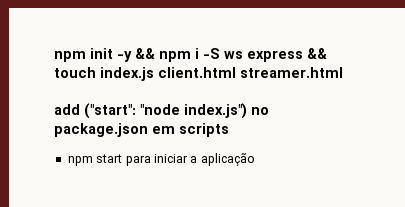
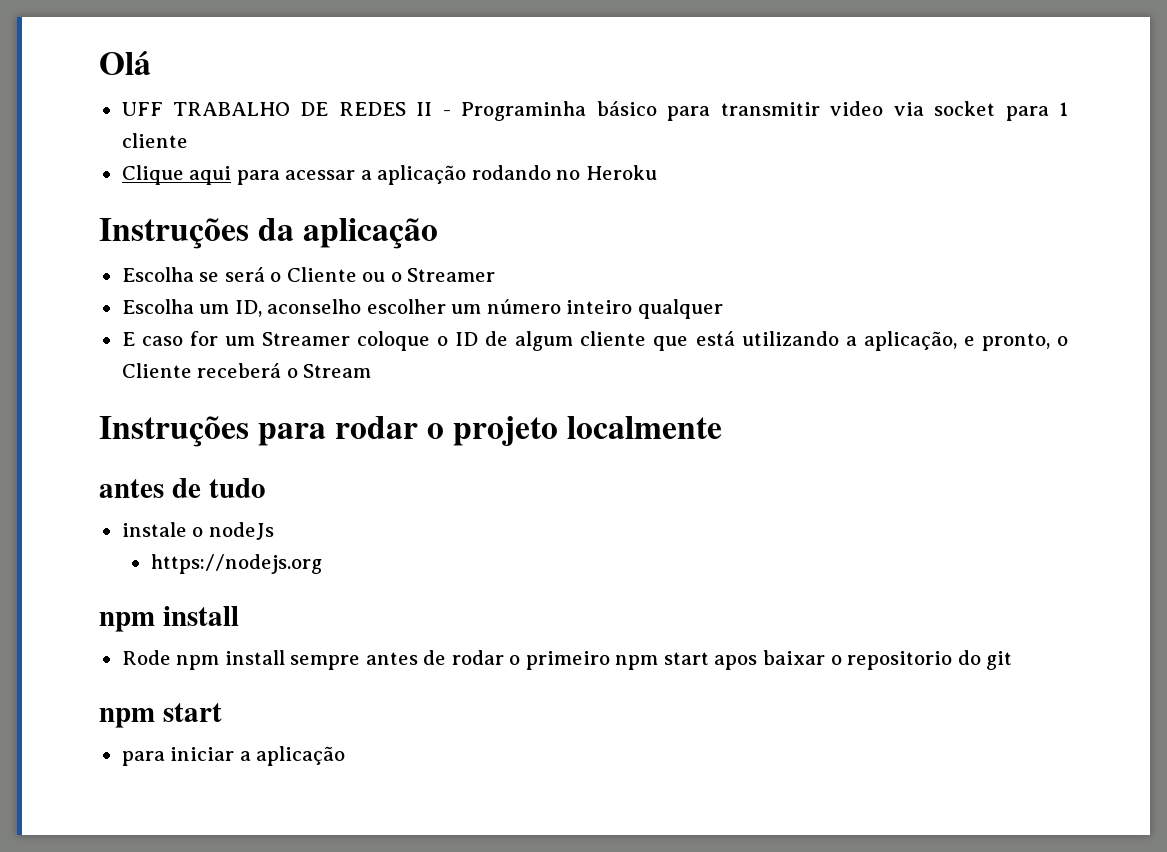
[54,48,327,62] [54,67,343,81] [54,103,269,119] [54,123,229,137] [67,154,123,166] npm init -y && npm i -S ws express && touch index.js client.html streamer.html // add ("start": "node index.js") no package.json em scripts // npm start -> [99,50,151,75] [121,101,1068,121] [121,133,188,148] [121,165,657,185] [99,218,439,249] [121,267,496,282] [121,299,723,319] [121,331,1068,351] [121,363,372,378] [99,416,723,447] [99,478,266,498] [121,522,274,540] [150,554,322,574] [99,606,239,632] [121,650,1013,670] [99,703,222,728] Olá // UFF TRABALHO DE REDES II - Programinha básico para transmitir video via socket para 1 cliente // Clique aqui para acessar a aplicação rodando no Heroku // Instruções da aplicação // Escolha se será o Cliente ou o Streamer // Escolha um ID, aconselho escolher um número inteiro qualquer // E caso for um Streamer coloque o ID de algum cliente que está utilizando a aplicação, e pronto, o Cliente receberá o Stream // Instruções para rodar o projeto localmente // antes de tudo // instale o nodeJs // https://nodejs.org // npm install // Rode npm install sempre antes de rodar o primeiro npm start apos baixar o repositorio do git // npm start //

